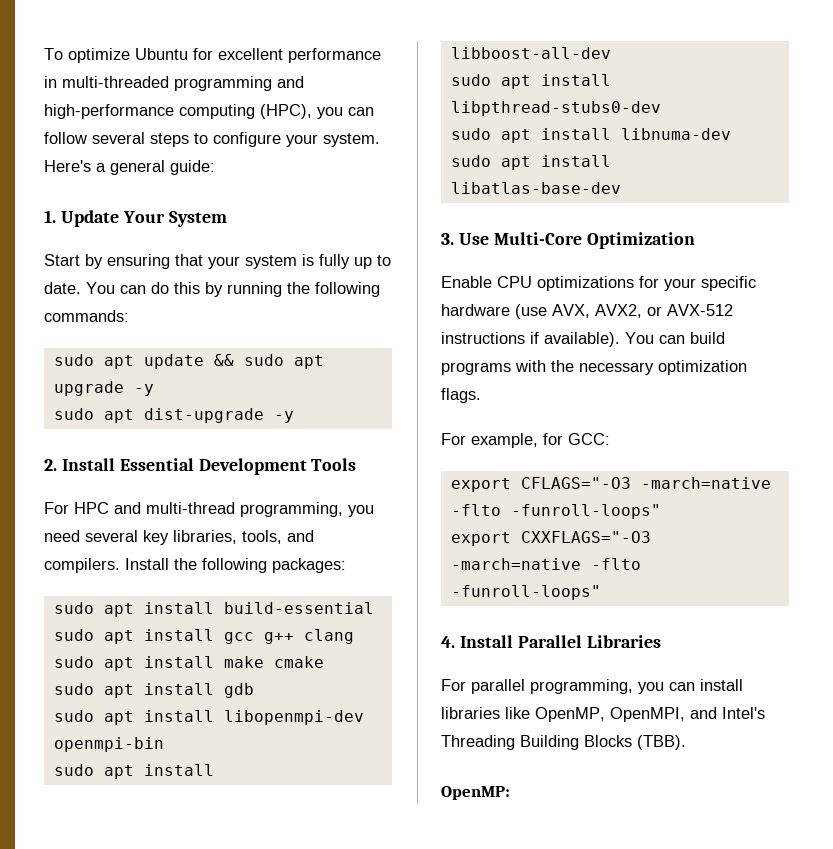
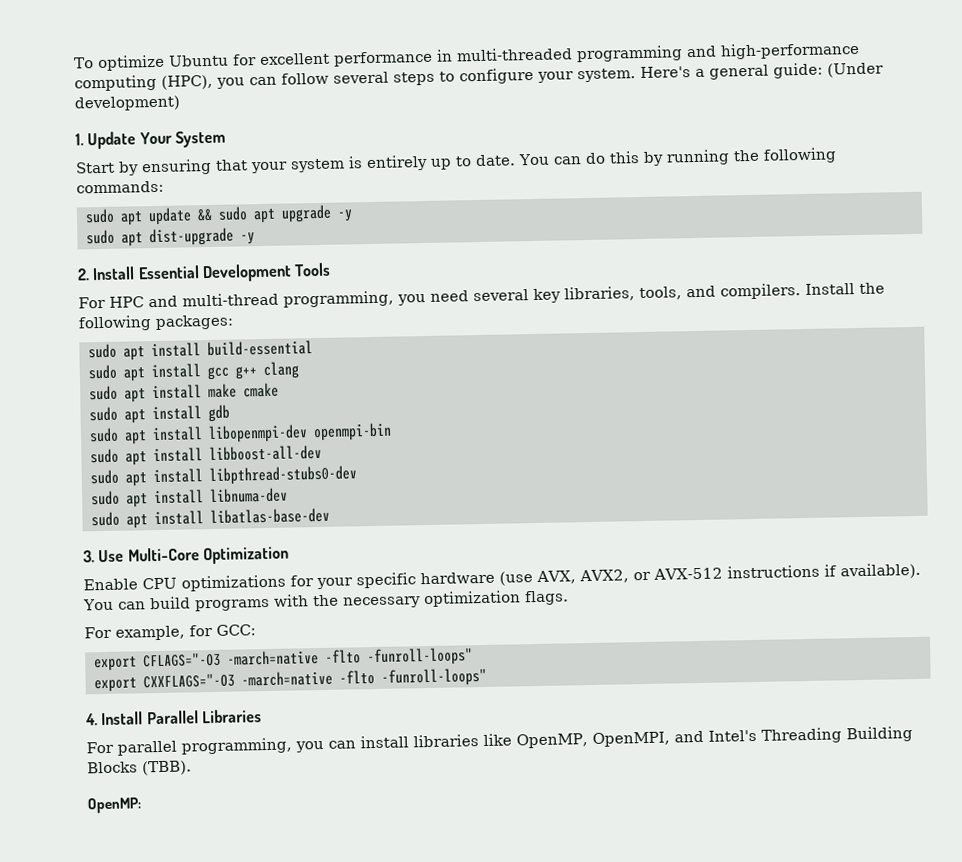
(215, 167) none -> [827,62,884,78] [74,95,181,112] (Under development)
[319,254,350,269] fully -> [366,154,428,172] entirely

